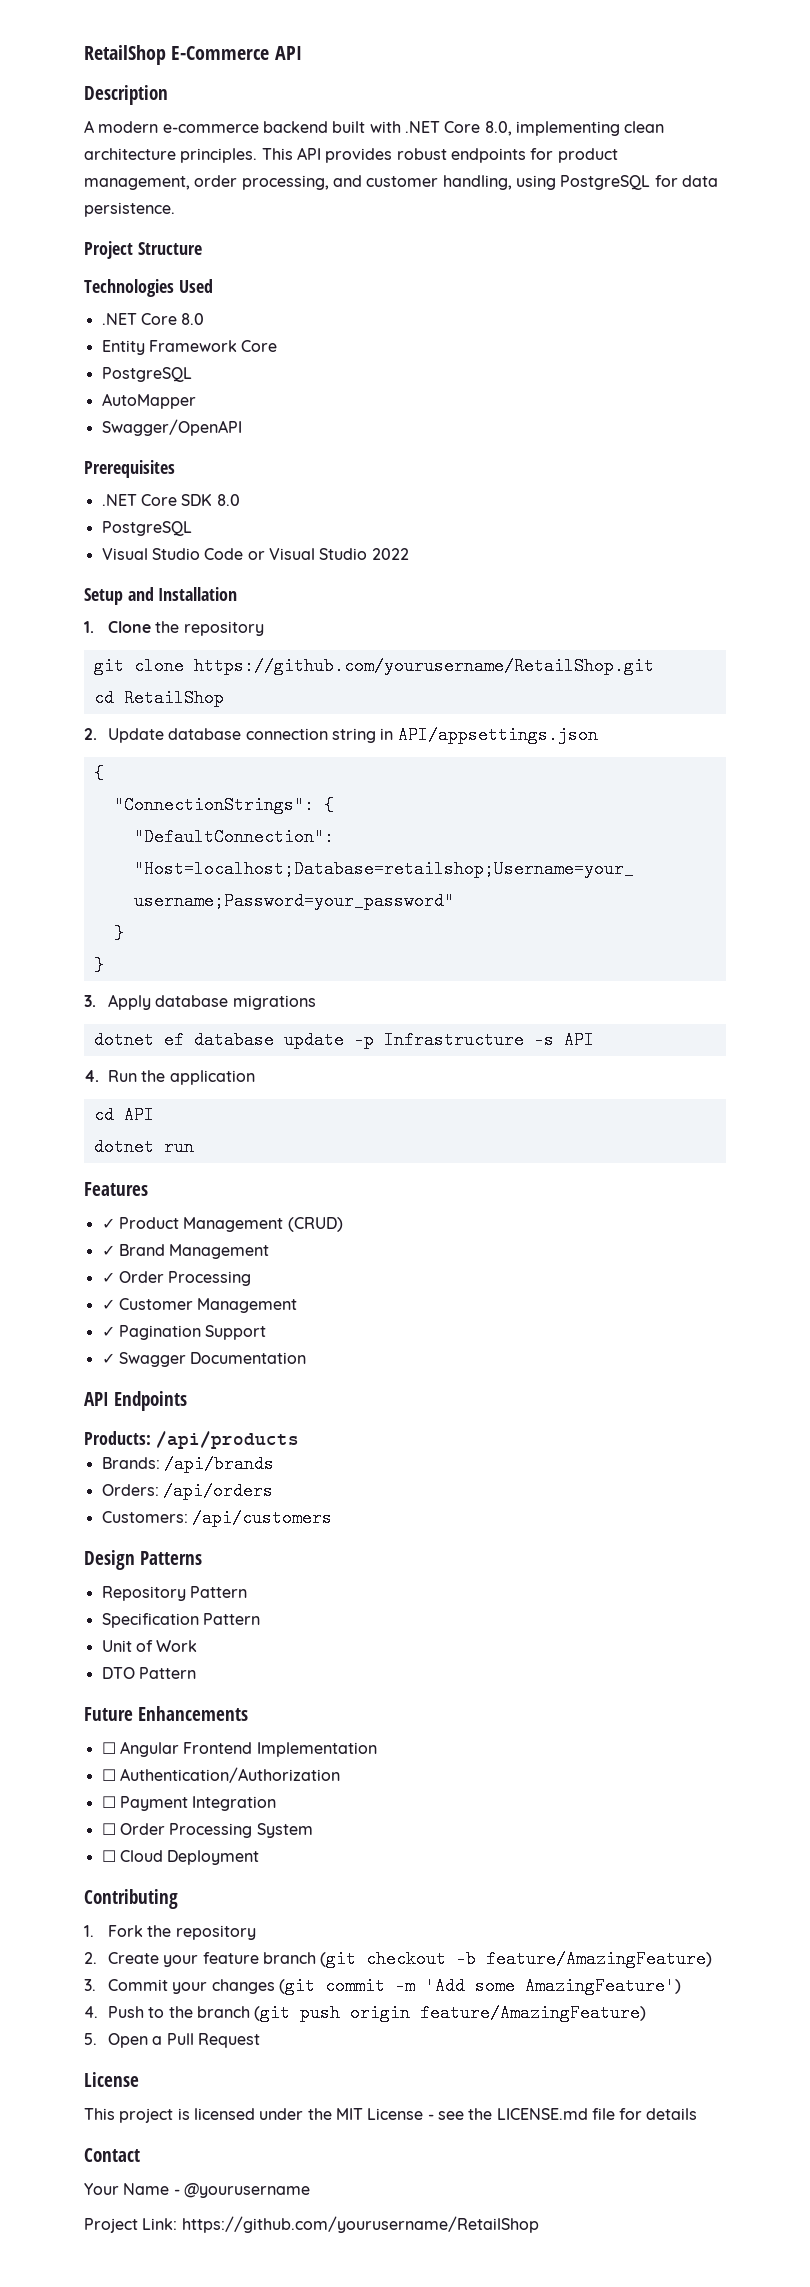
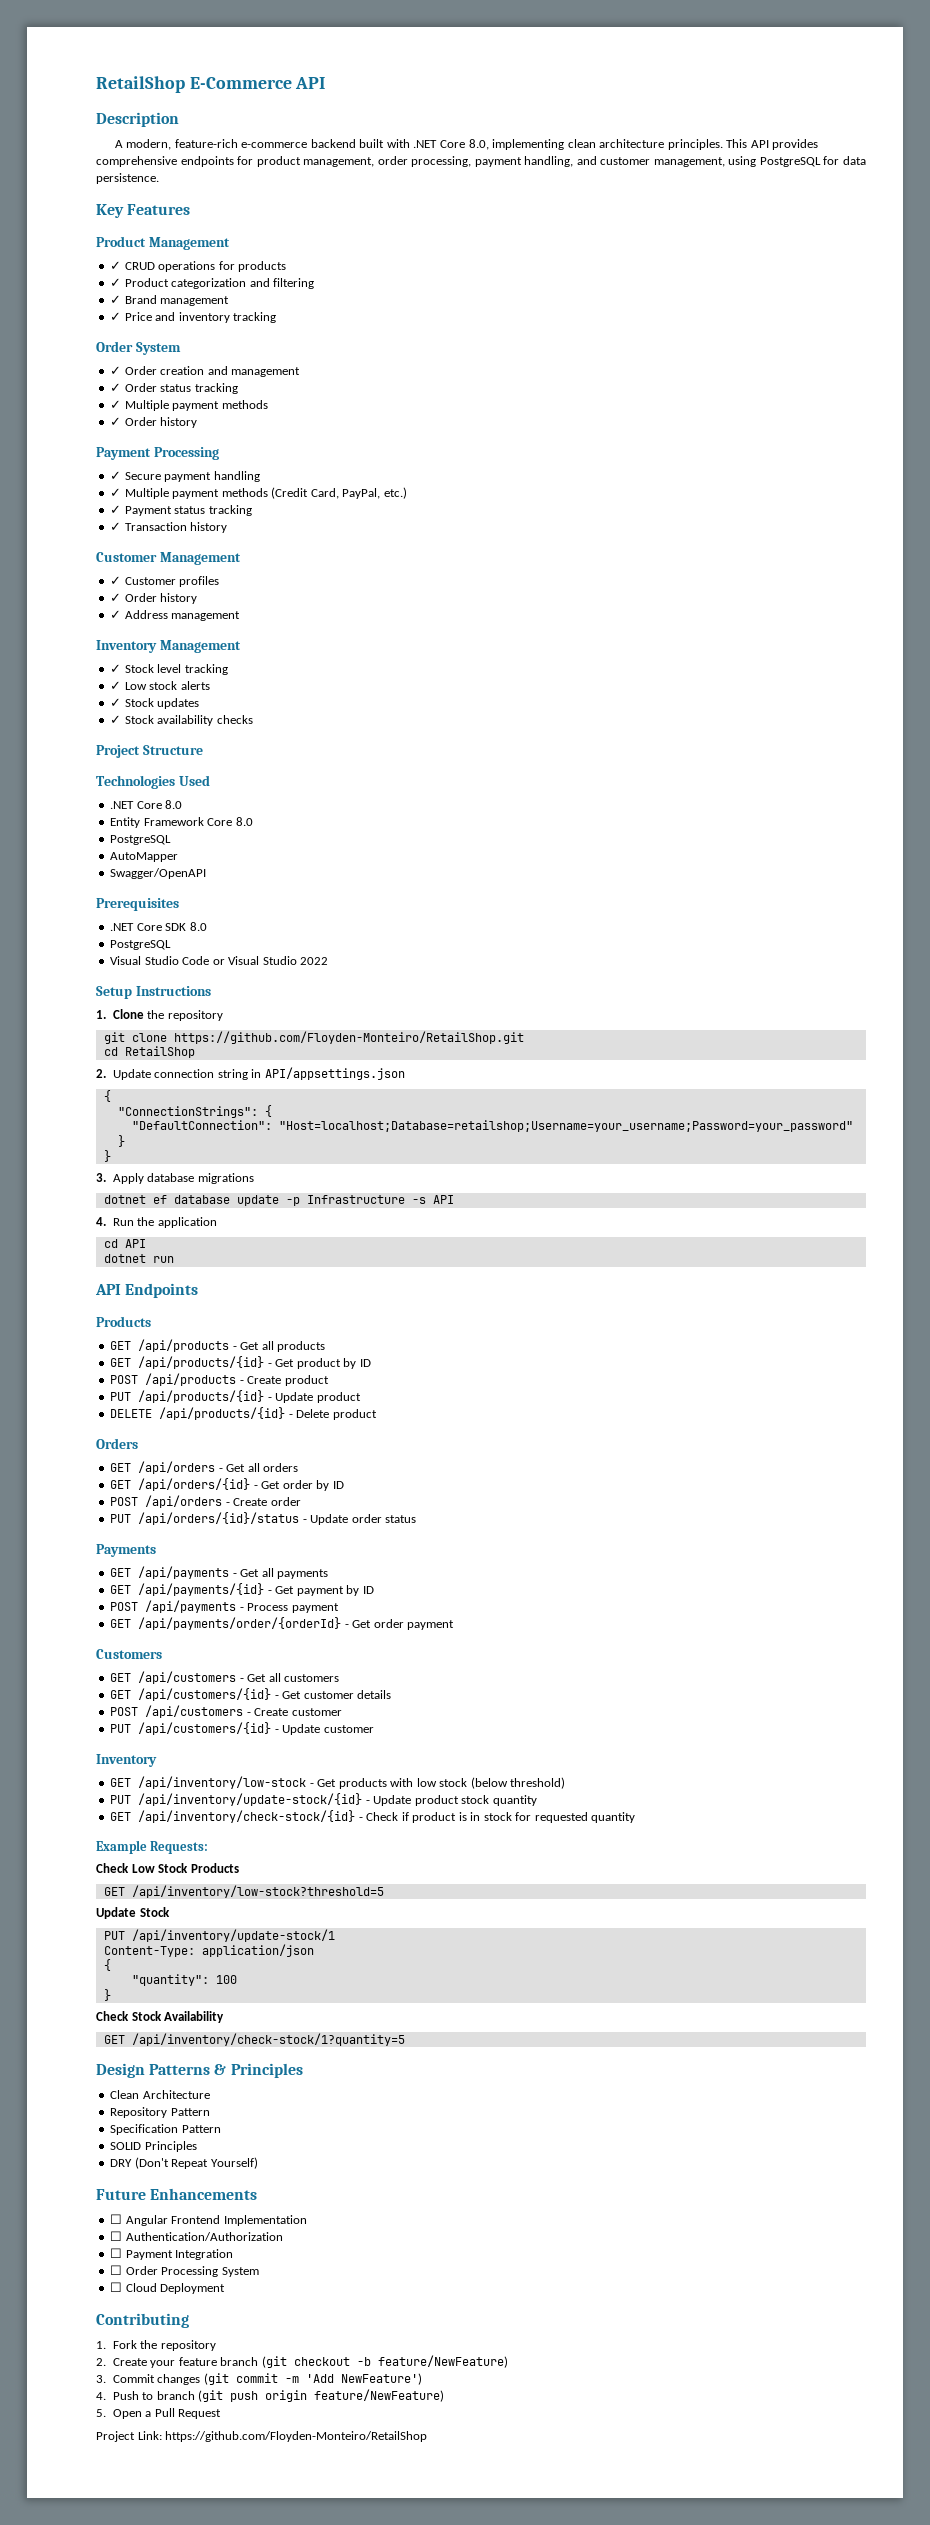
[98,121,159,133] modern -> [126,139,238,150] modern, feature-rich
[396,148,447,160] robust -> [96,156,177,167] comprehensive
(329, 182) none -> [474,156,574,167] payment handling,
[442,175,512,190] handling, -> [653,157,725,167] management,
(175, 209) none -> [96,204,191,218] [96,236,230,250] [110,261,287,272] [110,278,315,289] [110,295,230,306] [110,312,277,323] [96,341,181,355] [110,366,301,377] [110,383,238,394] [110,400,268,411] [110,417,198,428] [96,447,219,460] [110,471,260,482] [110,487,407,499] [110,505,252,516] [110,522,228,533] [96,552,241,565] [110,576,220,587] [110,593,198,604] [110,610,241,621] [96,640,241,653] [110,664,228,675] [110,681,210,690] [110,698,200,709] [110,715,253,726] // Key Features // Product Management // ✓ CRUD operations for products // ✓ Product categorization and filtering // ✓ Brand management // ✓ Price and inventory tracking // Order System // ✓ Order creation and management // ✓ Order status tracking // ✓ Multiple payment methods // ✓ Order history // Payment Processing // ✓ Secure payment handling // ✓ Multiple payment methods (Credit Card, PayPal, etc.) // ✓ Payment status tracking // ✓ Transaction history // Customer Management // ✓ Customer profiles // ✓ Order history // ✓ Address management // Inventory Management // ✓ Stock level tracking // ✓ Low stock alerts // ✓ Stock updates // ✓ Stock availability checks
(278, 346) none -> [235,817,253,826] 8.0
[127,587,238,601] and Installation -> [135,986,211,996] Instructions
[193,657,654,675] https://github.com/yourusername/RetailShop.git -> [173,1031,524,1044] https://github.com/Floyden-Monteiro/RetailShop.git
[168,728,242,740] database -> (151, 1074) none
[84,1182,148,1196] [101,1217,343,1232] [101,1244,270,1259] [101,1271,252,1286] [101,1298,298,1313] [101,1325,267,1340] [101,1352,307,1367] // Features // ✓ Product Management (CRUD) // ✓ Brand Management // ✓ Order Processing // ✓ Customer Management // ✓ Pagination Support // ✓ Swagger Documentation -> (174, 1259) none
[84,1431,299,1449] [101,1455,274,1473] [101,1482,273,1500] [101,1509,332,1527] [84,1550,202,1570] [101,1586,247,1601] [101,1613,260,1628] [101,1640,198,1652] [101,1667,196,1679] Products: /api/products // Brands: /api/brands // Orders: /api/orders // Customers: /api/customers // Design Patterns // Repository Pattern // Specification Pattern // Unit of Work // DTO Pattern -> [96,1316,151,1327] [110,1339,326,1352] [110,1356,371,1369] [110,1373,329,1386] [110,1390,361,1403] [110,1407,377,1420] [96,1438,138,1449] [110,1461,299,1474] [110,1478,344,1491] [110,1495,301,1508] [110,1512,417,1525] [96,1544,156,1557] [110,1566,329,1579] [110,1583,374,1596] [110,1600,339,1613] [110,1617,455,1630] [96,1649,162,1659] [110,1671,340,1684] [110,1688,392,1701] [110,1705,342,1718] [110,1722,374,1735] [96,1754,157,1767] [110,1776,566,1789] [110,1793,537,1806] [110,1810,636,1823] [96,1840,209,1854] [96,1863,239,1873] [103,1885,384,1898] [96,1907,170,1919] [103,1929,335,1942] [103,1944,314,1957] [103,1959,111,1971] [131,1974,237,1986] [103,1989,111,2001] [96,2011,225,2023] [103,2033,405,2046] [96,2063,303,2078] [110,2090,210,2099] [110,2107,210,2118] [110,2124,221,2135] [110,2141,197,2152] [110,2157,258,2169] Products // GET /api/products - Get all products // GET /api/products/{id} - Get product by ID // POST /api/products - Create product // PUT /api/products/{id} - Update product // DELETE /api/products/{id} - Delete product // Orders // GET /api/orders - Get all orders // GET /api/orders/{id} - Get order by ID // POST /api/orders - Create order // PUT /api/orders/{id}/status - Update order status // Payments // GET /api/payments - Get all payments // GET /api/payments/{id} - Get payment by ID // POST /api/payments - Process payment // GET /api/payments/order/{orderId} - Get order payment // Customers // GET /api/customers - Get all customers // GET /api/customers/{id} - Get customer details // POST /api/customers - Create customer // PUT /api/customers/{id} - Update customer // Inventory // GET /api/inventory/low-stock - Get products with low stock (below threshold) // PUT /api/inventory/update-stock/{id} - Update product stock quantity // GET /api/inventory/check-stock/{id} - Check if product is in stock for requested quantity // Example Requests: // Check Low Stock Products // GET /api/inventory/low-stock?threshold=5 // Update Stock // PUT /api/inventory/update-stock/1 // Content-Type: application/json // { // "quantity": 100 // } // Check Stock Availability // GET /api/inventory/check-stock/1?quantity=5 // Design Patterns & Principles // Clean Architecture // Repository Pattern // Specification Pattern // SOLID Principles // DRY (Don't Repeat Yourself)
[486,1950,713,1968] feature/AmazingFeature) -> [377,2355,508,2368] feature/NewFeature)
[172,1982,208,1994] your -> (155, 2378) none
[474,1977,681,1995] some AmazingFeature') -> [340,2373,422,2385] NewFeature')
[168,2006,193,2018] the -> (154, 2396) none
[420,2004,647,2022] feature/AmazingFeature) -> [314,2389,445,2402] feature/NewFeature)
[84,2072,139,2087] [84,2108,698,2123] [84,2148,140,2162] [84,2183,310,2198] // License // This project is licensed under the MIT License - see the LICENSE.md file for details // Contact // Your Name - @yourusername -> (222, 2414) none
[181,2216,539,2233] https://github.com/yourusername/RetailShop -> [165,2431,428,2442] https://github.com/Floyden-Monteiro/RetailShop

